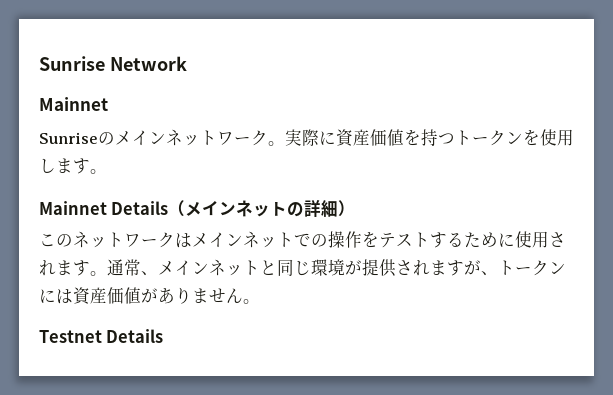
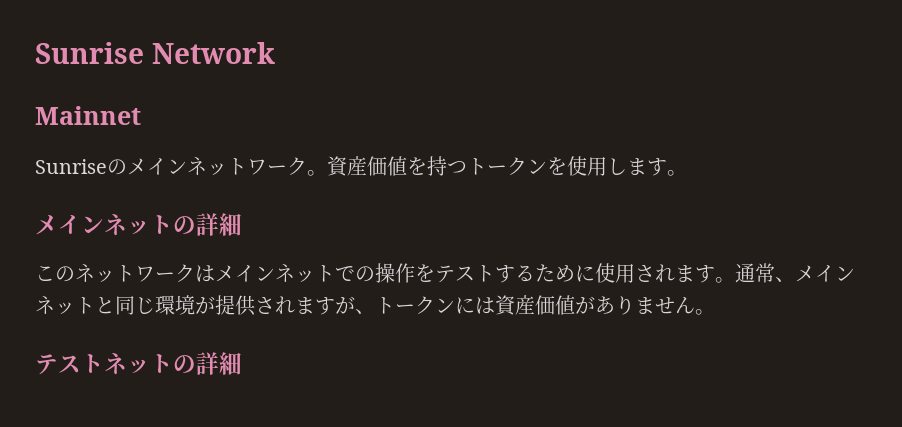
[285,129,336,146] 実際に -> (327, 173) none
[39,200,186,216] Mainnet Details（ -> (687, 173) none
[338,200,356,216] ） -> (242, 224) none
[39,329,164,343] Testnet Details -> [35,352,242,375] テストネットの詳細

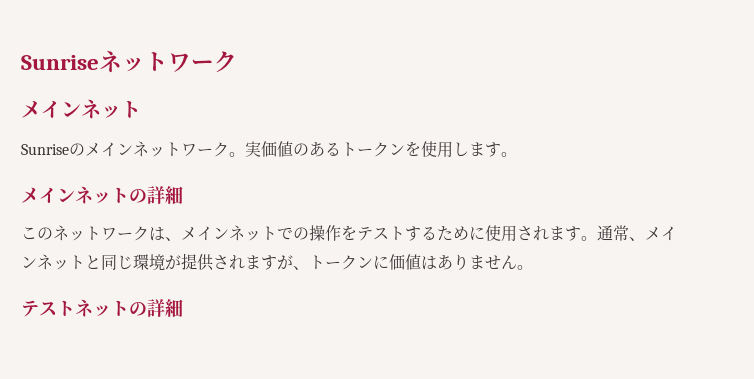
[35,42,275,64] [35,106,141,125] Sunrise Network // Mainnet -> [21,51,237,73] [21,99,141,119] Sunriseネットワーク // メインネット
[327,156,467,177] 資産価値を持つ -> [245,141,341,157] 実価値のある
(215, 273) none -> [165,237,181,241] 、
[475,295,595,316] は資産価値が -> [389,254,437,270] 価値は

